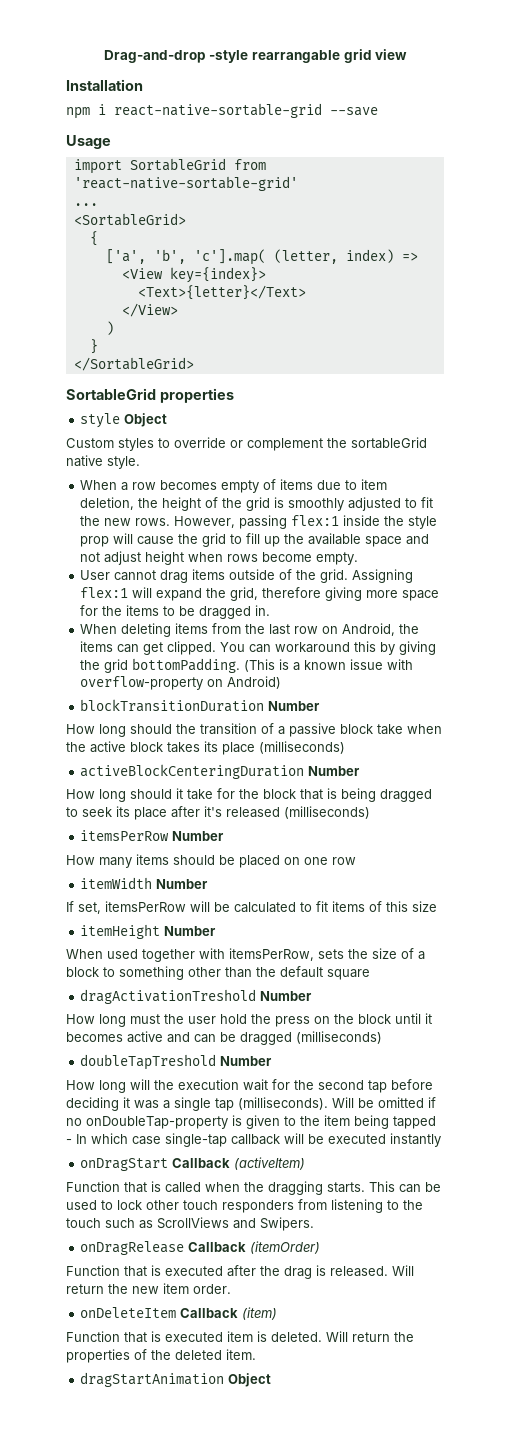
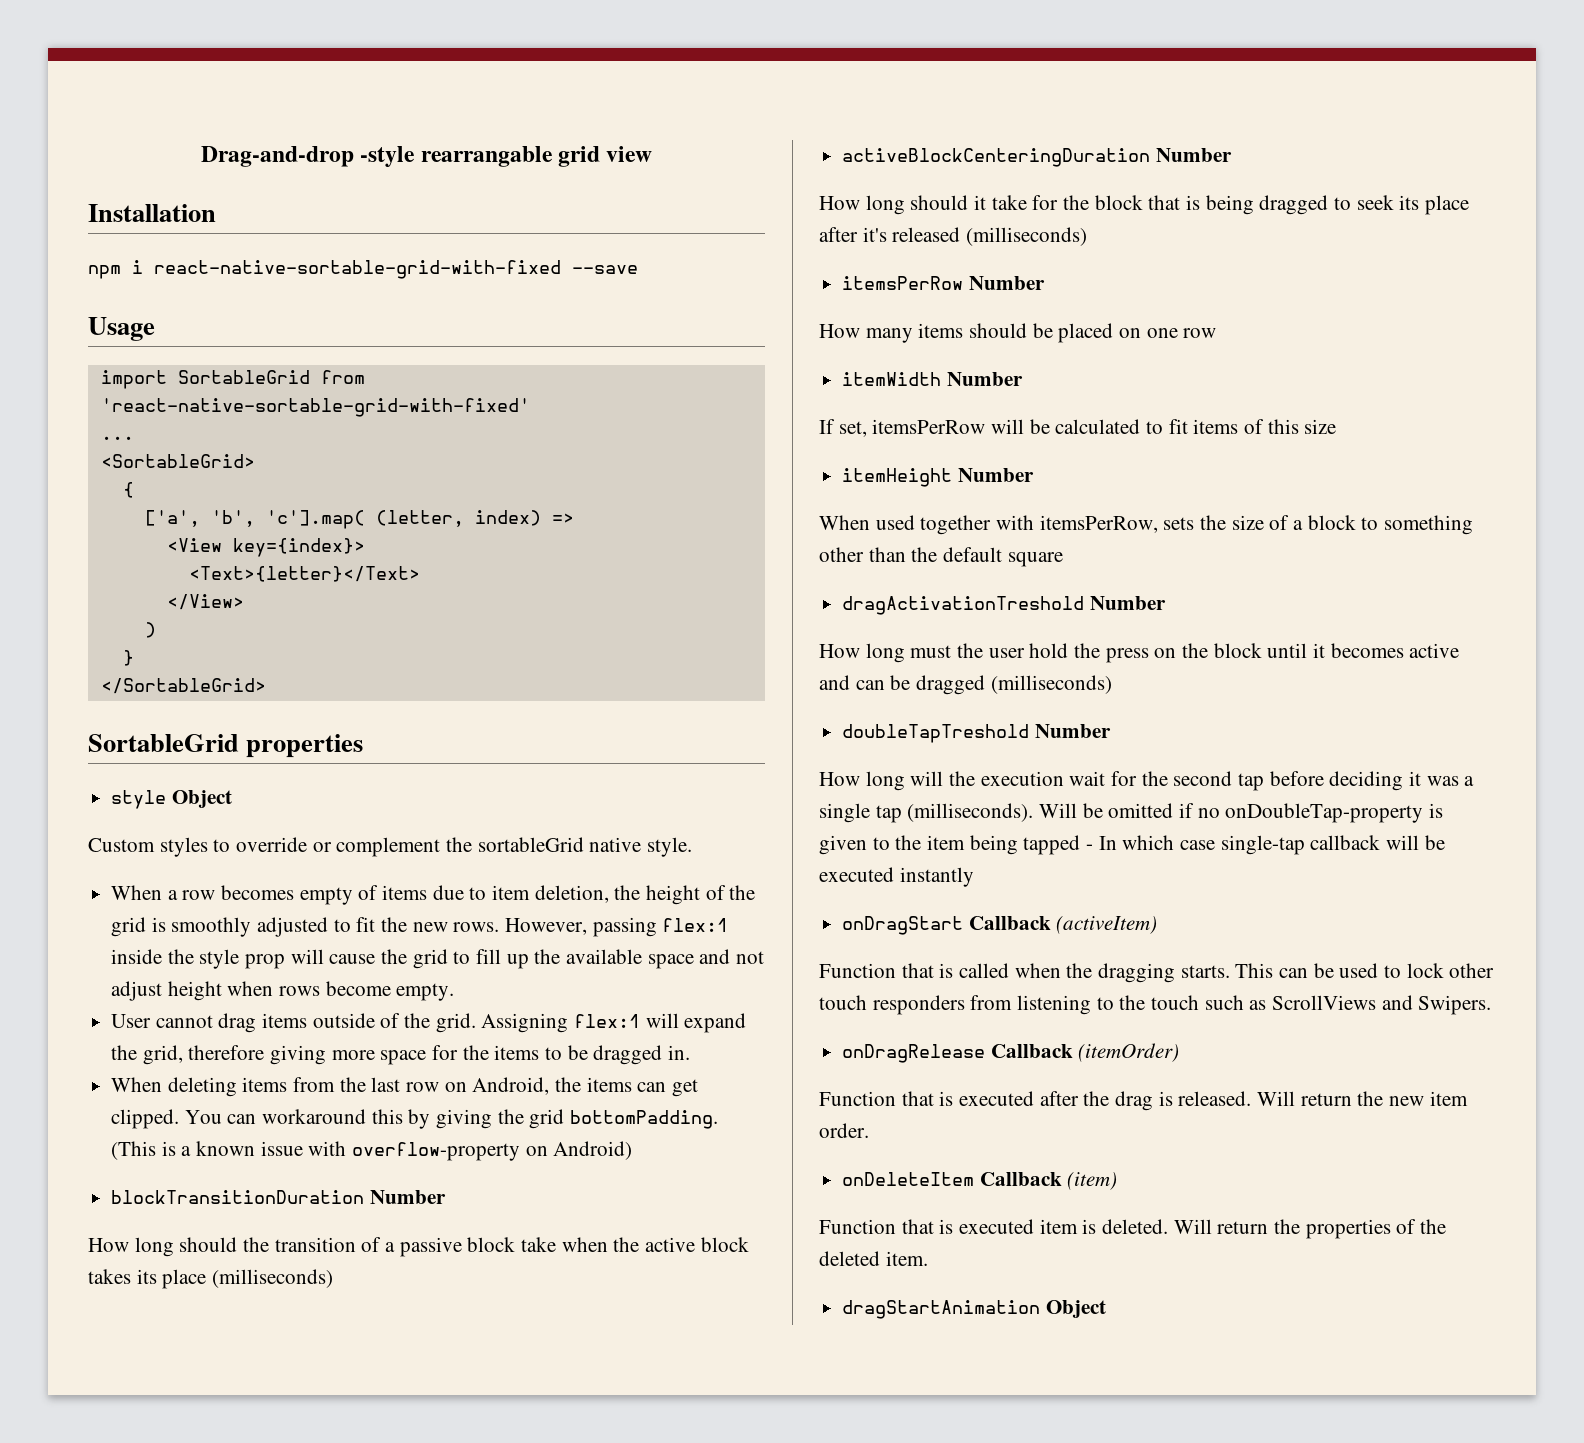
[114,103,322,118] react-native-sortable-grid -> [154,260,561,279] react-native-sortable-grid-with-fixed
[73,176,298,191] 'react-native-sortable-grid' -> [100,398,530,417] 'react-native-sortable-grid-with-fixed'

